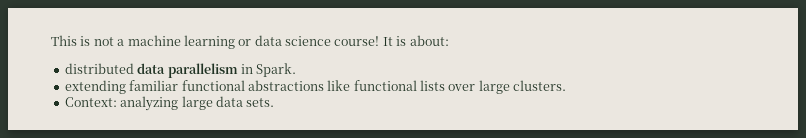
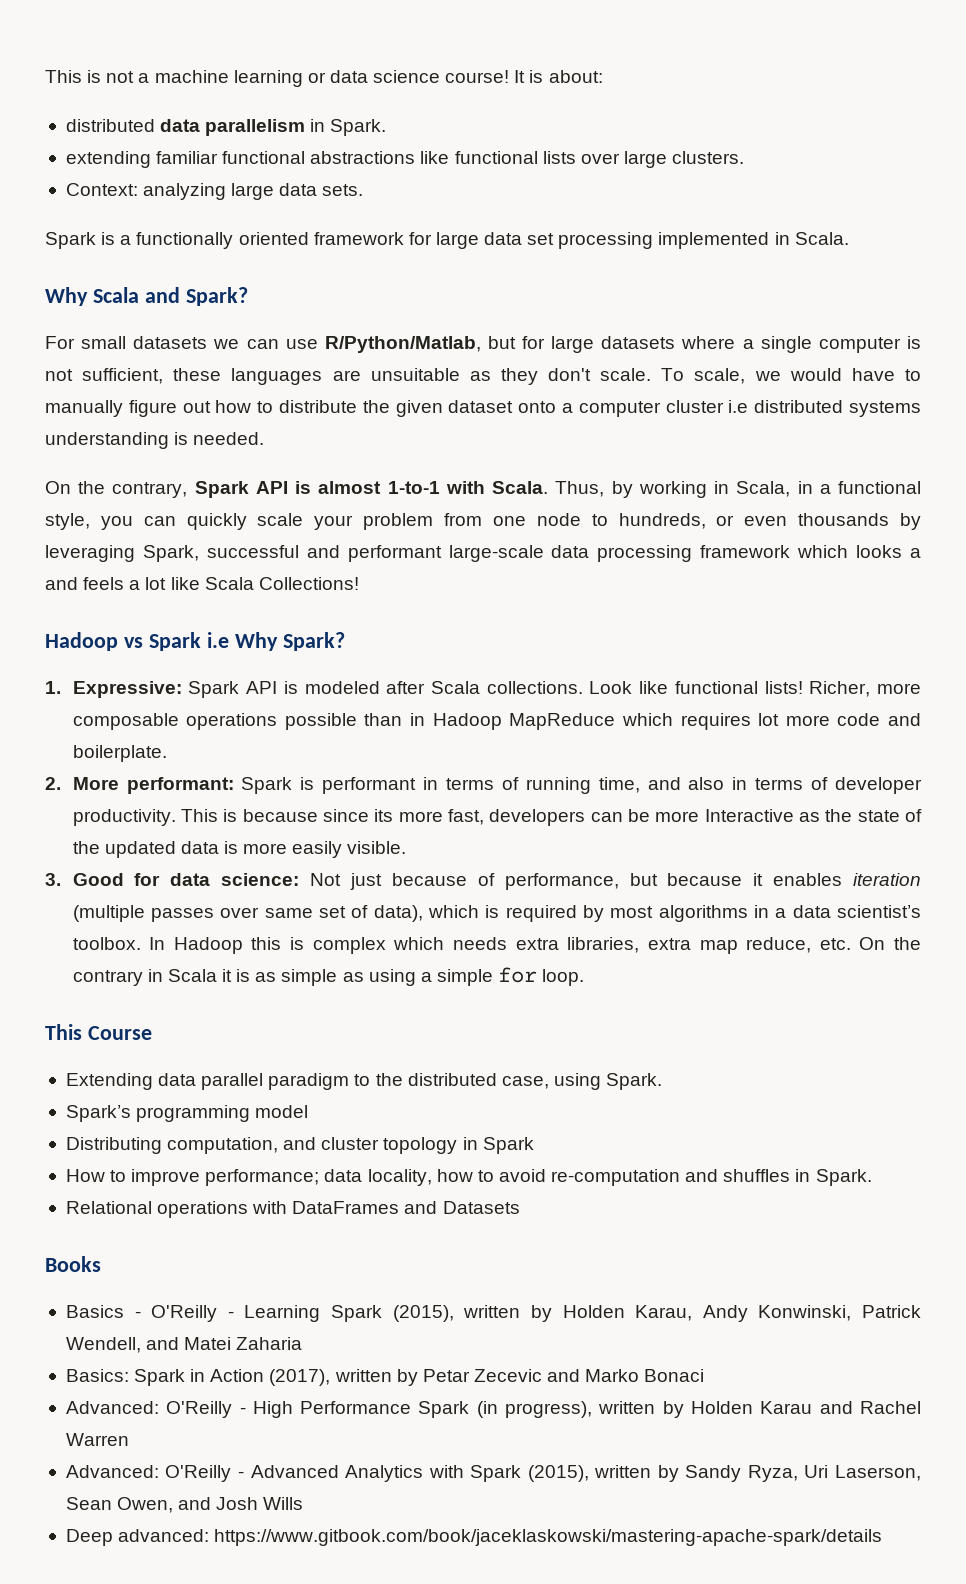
(275, 102) none -> [45,232,849,249] [45,287,248,306] [45,336,921,353] [45,368,921,385] [45,400,921,417] [45,432,265,449] [45,481,922,498] [45,513,922,530] [45,545,921,562] [45,577,359,590] [45,632,345,651] [45,681,922,698] [72,713,922,730] [72,745,167,762] [45,777,922,794] [72,809,923,826] [72,841,407,858] [45,873,922,890] [72,905,922,922] [72,937,921,954] [72,967,585,986] [45,1024,152,1040] [65,1073,663,1090] [65,1105,309,1122] [65,1137,534,1154] [65,1169,872,1186] [65,1201,520,1218] [45,1256,101,1272] [65,1305,922,1322] [65,1337,303,1353] [65,1369,705,1386] [65,1401,921,1418] [65,1433,129,1446] [65,1465,922,1482] [65,1497,304,1513] [65,1529,883,1546] // Spark is a functionally oriented framework for large data set processing implemented in Scala. // Why Scala and Spark? // For small datasets we can use R/Python/Matlab, but for large datasets where a single computer is not sufficient, these languages are unsuitable as they don't scale. To scale, we would have to manually figure out how to distribute the given dataset onto a computer cluster i.e distributed systems understanding is needed. // On the contrary, Spark API is almost 1-to-1 with Scala. Thus, by working in Scala, in a functional style, you can quickly scale your problem from one node to hundreds, or even thousands by leveraging Spark, successful and performant large-scale data processing framework which looks a and feels a lot like Scala Collections! // Hadoop vs Spark i.e Why Spark? // 1. Expressive: Spark API is modeled after Scala collections. Look like functional lists! Richer, more composable operations possible than in Hadoop MapReduce which requires lot more code and boilerplate. // 2. More performant: Spark is performant in terms of running time, and also in terms of developer productivity. This is because since its more fast, developers can be more Interactive as the state of the updated data is more easily visible. // 3. Good for data science: Not just because of performance, but because it enables iteration (multiple passes over same set of data), which is required by most algorithms in a data scientist’s toolbox. In Hadoop this is complex which needs extra libraries, extra map reduce, etc. On the contrary in Scala it is as simple as using a simple for loop. // This Course // Extending data parallel paradigm to the distributed case, using Spark. // Spark’s programming model // Distributing computation, and cluster topology in Spark // How to improve performance; data locality, how to avoid re-computation and shuffles in Spark. // Relational operations with DataFrames and Datasets // Books // Basics - O'Reilly - Learning Spark (2015), written by Holden Karau, Andy Konwinski, Patrick Wendell, and Matei Zaharia // Basics: Spark in Action (2017), written by Petar Zecevic and Marko Bonaci // Advanced: O'Reilly - High Performance Spark (in progress), written by Holden Karau and Rachel Warren // Advanced: O'Reilly - Advanced Analytics with Spark (2015), written by Sandy Ryza, Uri Laserson, Sean Owen, and Josh Wills // Deep advanced: https://www.gitbook.com/book/jaceklaskowski/mastering-apache-spark/details

